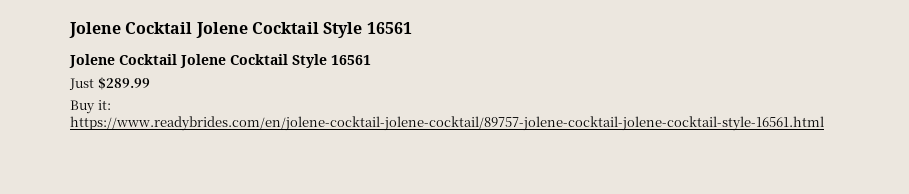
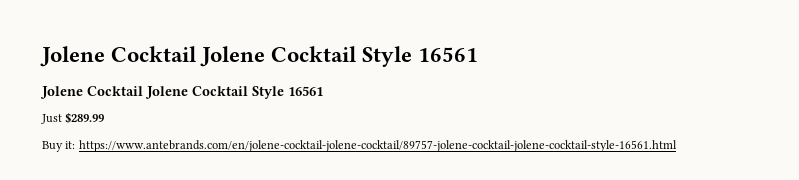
[70,116,824,131] https://www.readybrides.com/en/jolene-cocktail-jolene-cocktail/89757-jolene-cocktail-jolene-cocktail-style-16561.html -> [78,140,677,152] https://www.antebrands.com/en/jolene-cocktail-jolene-cocktail/89757-jolene-cocktail-jolene-cocktail-style-16561.html

